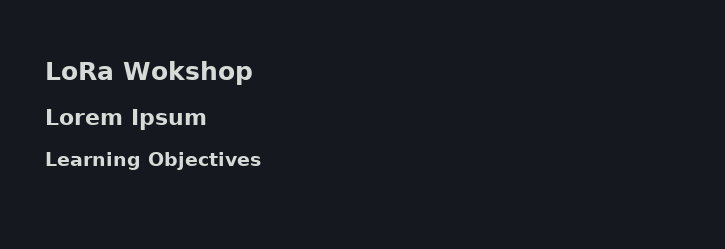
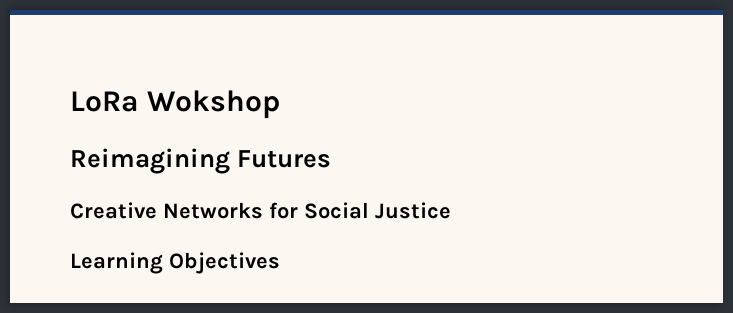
[45,109,207,130] Lorem Ipsum -> [70,148,332,174] [70,202,451,219] Reimagining Futures // Creative Networks for Social Justice

